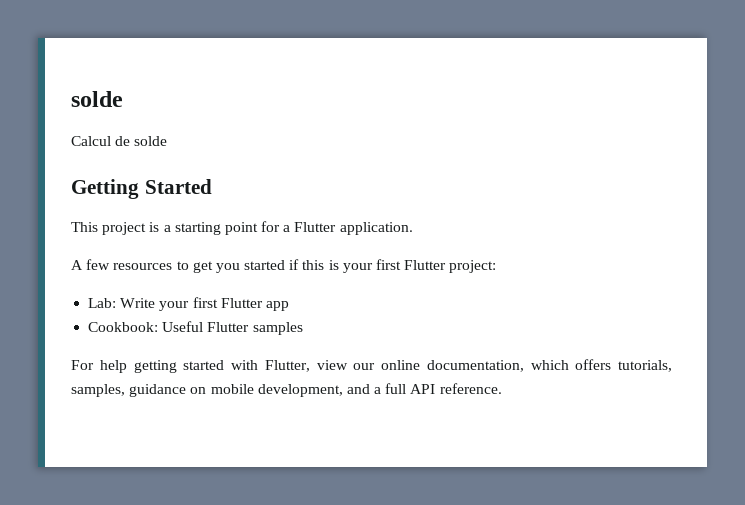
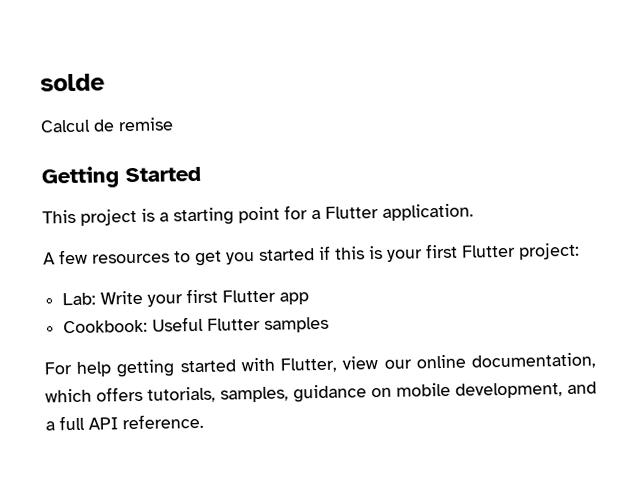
[134,136,168,146] solde -> [118,117,174,132] remise

